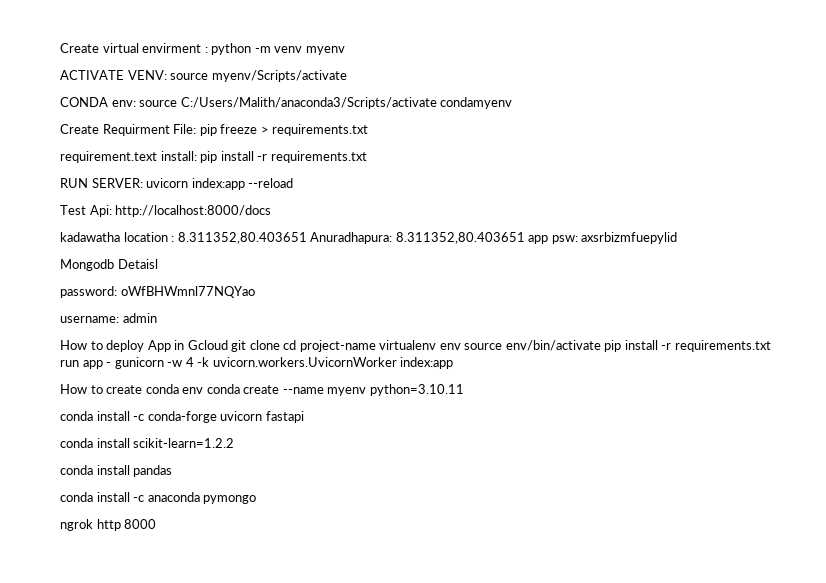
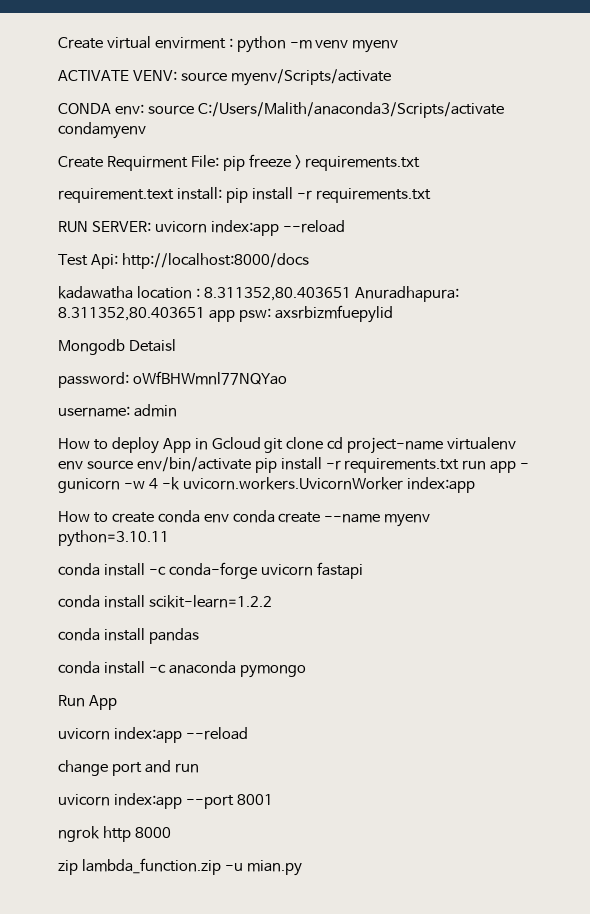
(257, 499) none -> [58,695,117,710] [58,727,248,743] [58,760,199,776] [58,793,273,809] // Run App // uvicorn index:app --reload // change port and run // uvicorn index:app --port 8001
(157, 524) none -> [58,858,302,876] // zip lambda_function.zip -u mian.py

